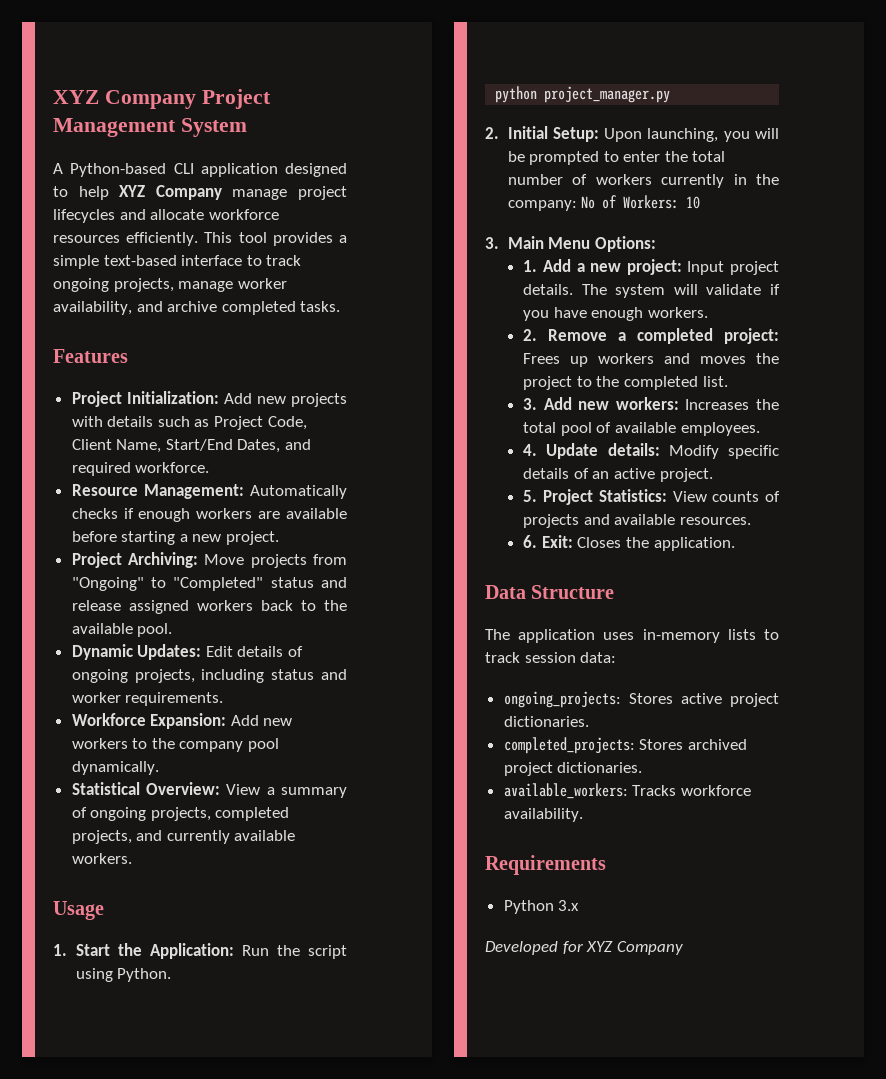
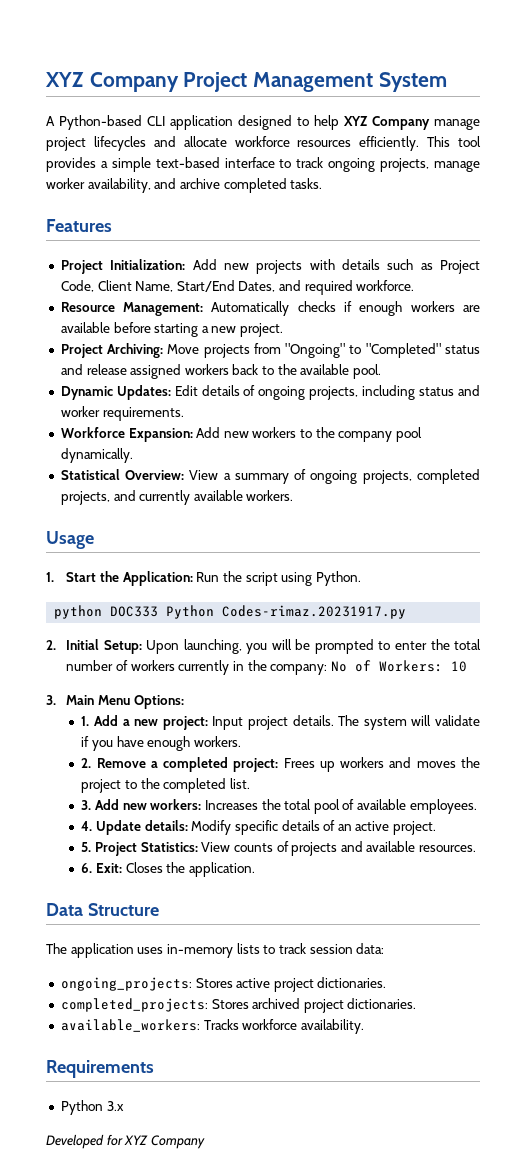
[544,86,671,103] project_manager.py -> [110,605,407,619] DOC333 Python Codes-rimaz.20231917.py

